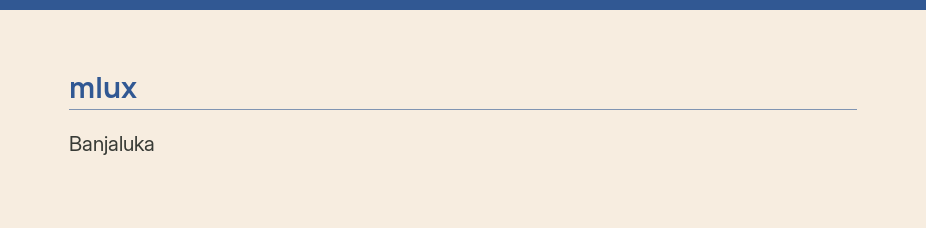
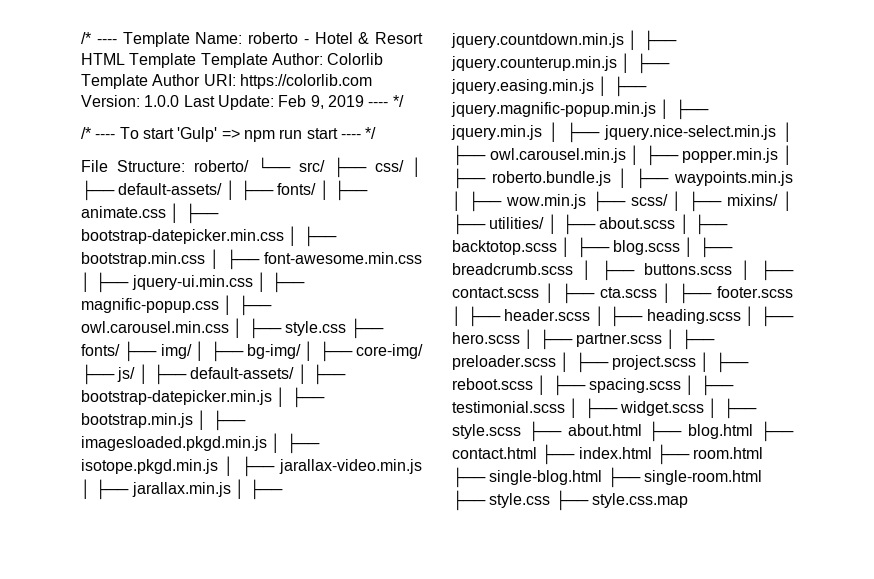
[69,77,137,98] [69,136,155,155] mlux // Banjaluka -> [81,32,423,47] [81,53,384,68] [81,74,372,89] [81,95,404,110] [81,127,377,142] [81,157,422,178] [81,180,368,201] [81,203,219,224] [81,226,337,247] [81,249,422,270] [81,272,306,293] [81,295,272,316] [81,318,385,339] [81,341,423,362] [81,364,346,385] [81,387,325,408] [81,410,246,431] [81,433,320,454] [81,456,422,477] [81,479,284,500] [451,30,677,51] [451,53,670,74] [451,76,647,97] [451,99,709,120] [451,122,793,143] [452,145,793,166] [452,168,793,189] [452,191,793,212] [452,214,728,235] [452,237,733,258] [452,260,794,281] [452,283,793,304] [452,306,794,327] [452,329,715,350] [452,352,749,373] [452,375,734,396] [452,398,757,419] [452,421,794,442] [452,444,764,465] [452,467,762,488] [452,490,688,511] /* ---- Template Name: roberto - Hotel & Resort HTML Template Template Author: Colorlib Template Author URI: https://colorlib.com Version: 1.0.0 Last Update: Feb 9, 2019 ---- */ // /* ---- To start 'Gulp' => npm run start ---- */ // File Structure: roberto/ └── src/ ├── css/ │ ├── default-assets/ │ ├── fonts/ │ ├── animate.css │ ├── bootstrap-datepicker.min.css │ ├── bootstrap.min.css │ ├── font-awesome.min.css │ ├── jquery-ui.min.css │ ├── magnific-popup.css │ ├── owl.carousel.min.css │ ├── style.css ├── fonts/ ├── img/ │ ├── bg-img/ │ ├── core-img/ ├── js/ │ ├── default-assets/ │ ├── bootstrap-datepicker.min.js │ ├── bootstrap.min.js │ ├── imagesloaded.pkgd.min.js │ ├── isotope.pkgd.min.js │ ├── jarallax-video.min.js │ ├── jarallax.min.js │ ├── jquery.countdown.min.js │ ├── jquery.counterup.min.js │ ├── jquery.easing.min.js │ ├── jquery.magnific-popup.min.js │ ├── jquery.min.js │ ├── jquery.nice-select.min.js │ ├── owl.carousel.min.js │ ├── popper.min.js │ ├── roberto.bundle.js │ ├── waypoints.min.js │ ├── wow.min.js ├── scss/ │ ├── mixins/ │ ├── utilities/ │ ├── about.scss │ ├── backtotop.scss │ ├── blog.scss │ ├── breadcrumb.scss │ ├── buttons.scss │ ├── contact.scss │ ├── cta.scss │ ├── footer.scss │ ├── header.scss │ ├── heading.scss │ ├── hero.scss │ ├── partner.scss │ ├── preloader.scss │ ├── project.scss │ ├── reboot.scss │ ├── spacing.scss │ ├── testimonial.scss │ ├── widget.scss │ ├── style.scss ├── about.html ├── blog.html ├── contact.html ├── index.html ├── room.html ├── single-blog.html ├── single-room.html ├── style.css ├── style.css.map

